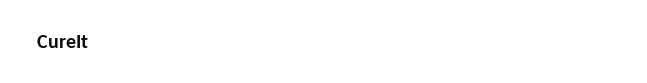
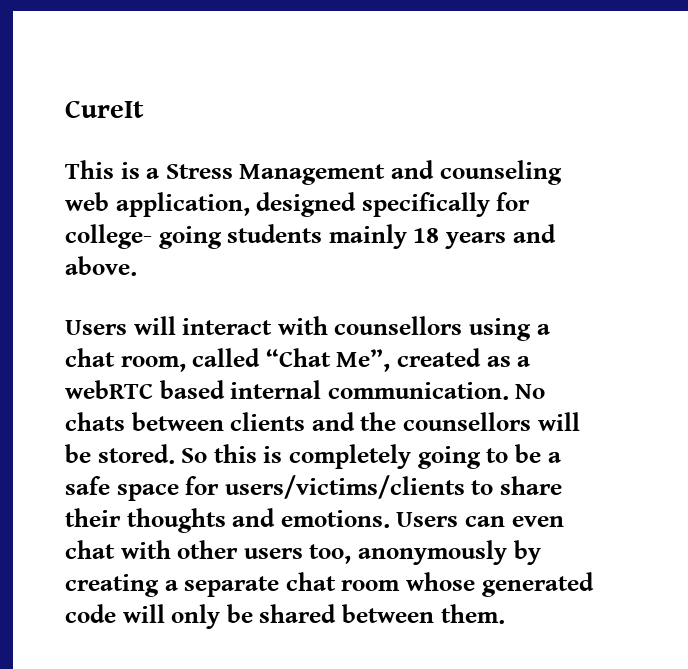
(88, 41) none -> [65,160,562,185] [65,192,531,217] [65,224,556,249] [65,256,137,276] [65,316,550,341] [65,348,531,372] [65,380,546,400] [65,412,580,431] [65,444,561,469] [65,475,563,501] [65,508,564,533] [65,540,541,565] [65,572,594,597] [65,604,505,629] // This is a Stress Management and counseling web application, designed specifically for college- going students mainly 18 years and above. // Users will interact with counsellors using a chat room, called “Chat Me”, created as a webRTC based internal communication. No chats between clients and the counsellors will be stored. So this is completely going to be a safe space for users/victims/clients to share their thoughts and emotions. Users can even chat with other users too, anonymously by creating a separate chat room whose generated code will only be shared between them.

